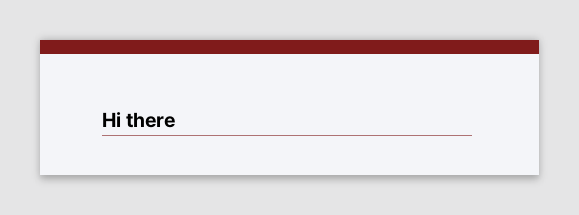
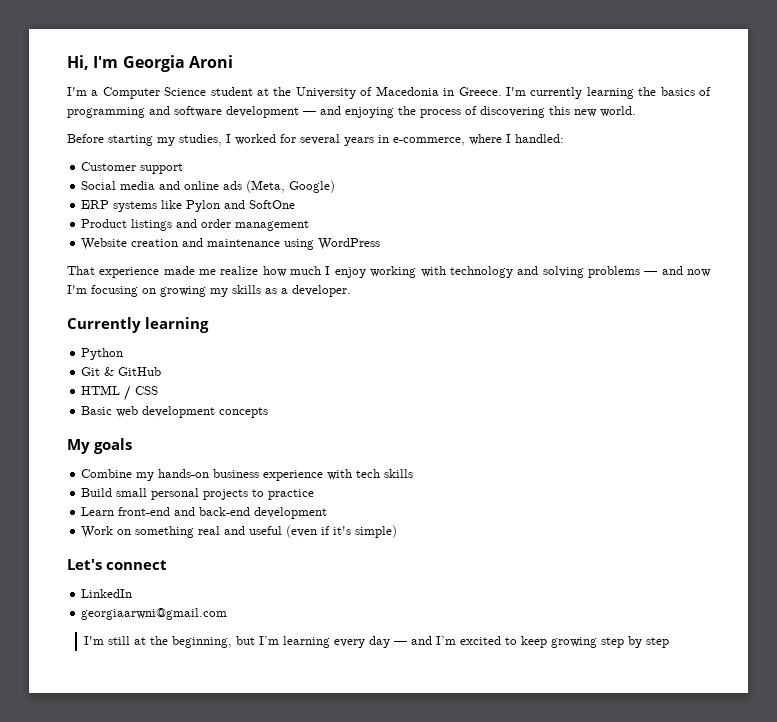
[102,112,176,128] Hi there -> [67,55,233,72] [67,86,711,99] [67,106,636,118] [67,134,564,146] [81,162,184,174] [81,180,336,193] [81,200,296,212] [81,219,310,231] [81,238,381,250] [67,266,712,278] [67,285,351,297] [67,317,209,333] [81,348,124,360] [81,367,162,376] [81,385,159,401] [81,406,269,418] [67,438,132,454] [81,469,414,481] [81,488,315,500] [81,507,328,519] [81,525,398,538] [67,559,167,570] [81,589,133,598] [81,608,228,620] [84,636,670,648] Hi, I'm Georgia Aroni // I'm a Computer Science student at the University of Macedonia in Greece. I'm currently learning the basics of programming and software development — and enjoying the process of discovering this new world. // Before starting my studies, I worked for several years in e-commerce, where I handled: // Customer support // Social media and online ads (Meta, Google) // ERP systems like Pylon and SoftOne // Product listings and order management // Website creation and maintenance using WordPress // That experience made me realize how much I enjoy working with technology and solving problems — and now I'm focusing on growing my skills as a developer. // Currently learning // Python // Git & GitHub // HTML / CSS // Basic web development concepts // My goals // Combine my hands-on business experience with tech skills // Build small personal projects to practice // Learn front-end and back-end development // Work on something real and useful (even if it's simple) // Let's connect // LinkedIn // georgiaarwni@gmail.com // I'm still at the beginning, but I’m learning every day — and I’m excited to keep growing step by step

